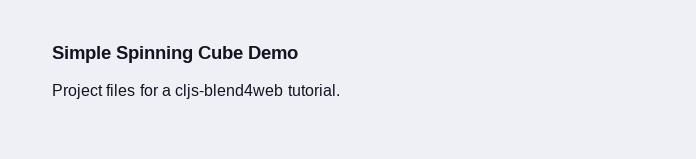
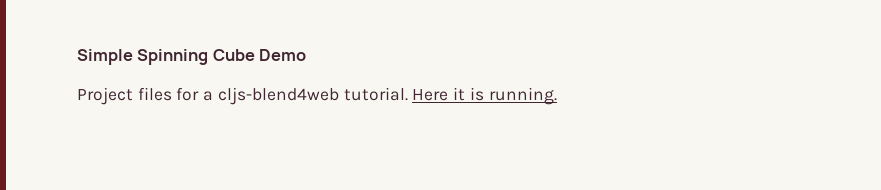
(340, 90) none -> [412,87,557,105] Here it is running.

